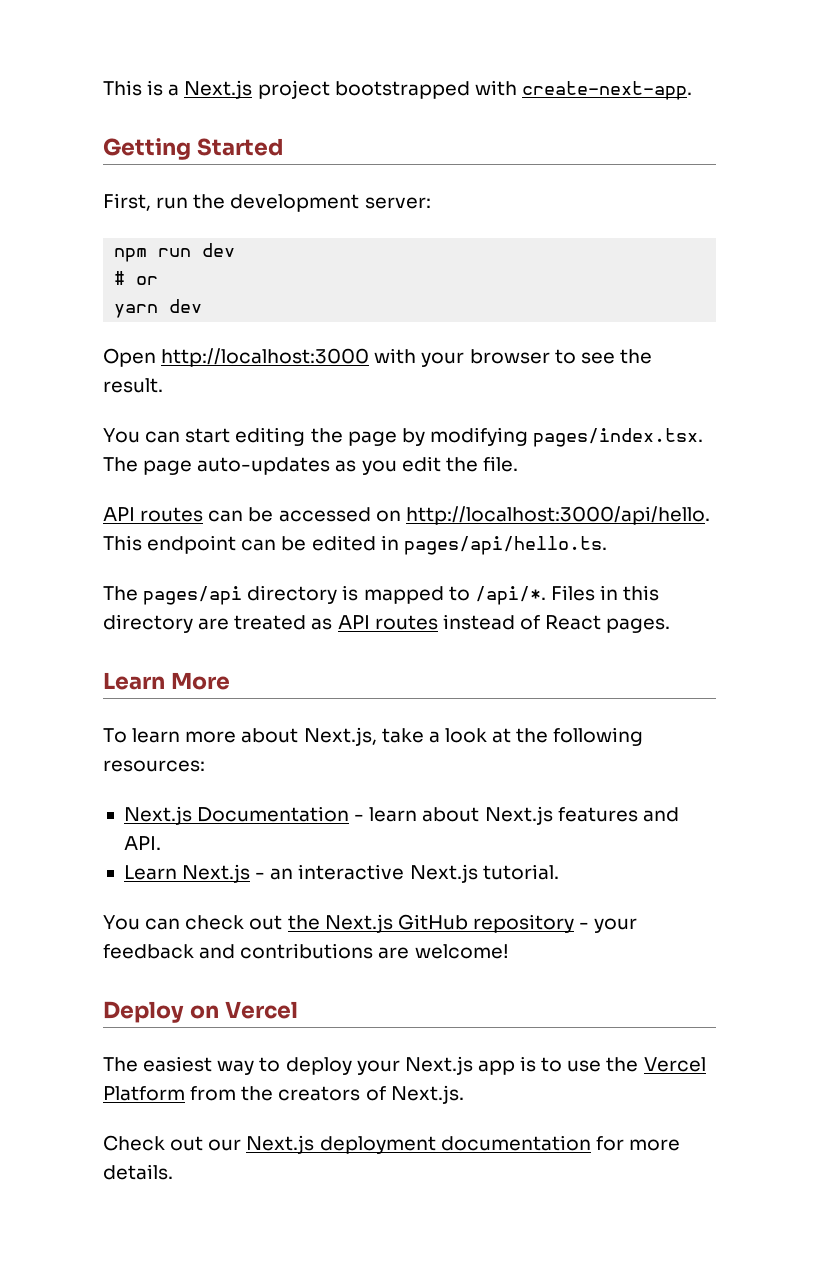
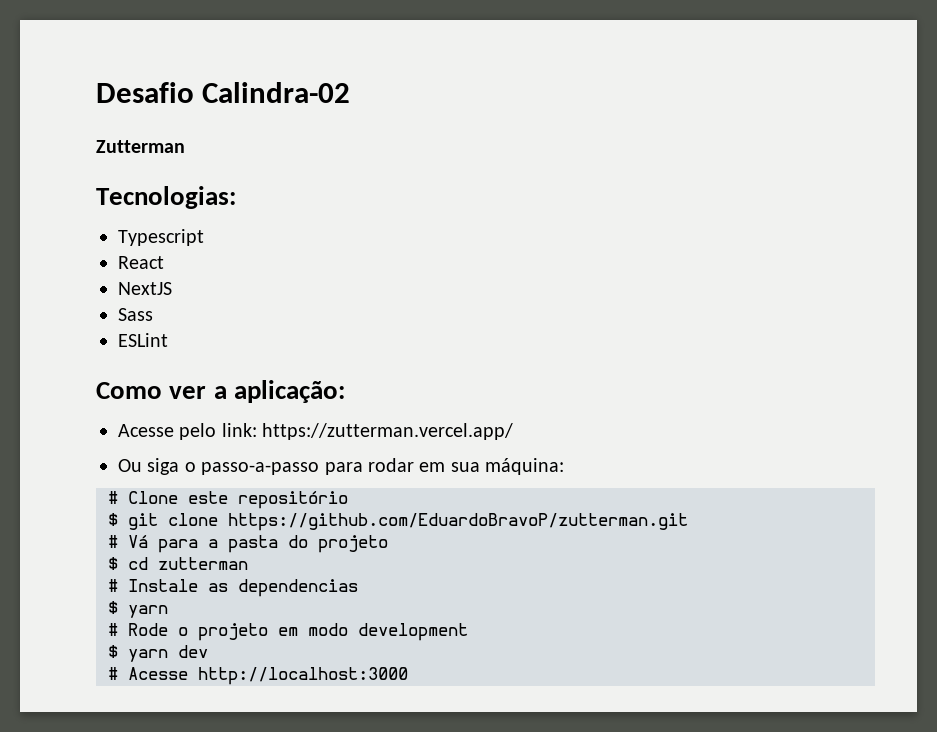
[103,80,692,100] [103,138,283,160] [103,193,431,212] [114,243,236,262] [114,271,159,285] [114,299,203,318] [103,348,652,367] [103,378,163,393] [103,427,704,447] [103,456,518,475] [103,506,710,525] [103,535,607,555] [103,585,660,605] [103,614,671,633] [103,672,230,690] [103,727,644,746] [103,760,205,772] [123,806,679,825] [123,836,161,850] [123,864,559,883] [103,914,638,933] [103,943,509,959] [103,1001,298,1023] [103,1056,706,1075] [103,1085,464,1104] [103,1135,680,1154] [103,1164,173,1180] This is a Next.js project bootstrapped with create-next-app. // Getting Started // First, run the development server: // npm run dev // # or // yarn dev // Open http://localhost:3000 with your browser to see the result. // You can start editing the page by modifying pages/index.tsx. The page auto-updates as you edit the file. // API routes can be accessed on http://localhost:3000/api/hello. This endpoint can be edited in pages/api/hello.ts. // The pages/api directory is mapped to /api/*. Files in this directory are treated as API routes instead of React pages. // Learn More // To learn more about Next.js, take a look at the following resources: // Next.js Documentation - learn about Next.js features and API. // Learn Next.js - an interactive Next.js tutorial. // You can check out the Next.js GitHub repository - your feedback and contributions are welcome! // Deploy on Vercel // The easiest way to deploy your Next.js app is to use the Vercel Platform from the creators of Next.js. // Check out our Next.js deployment documentation for more details. -> [96,82,351,103] [96,140,185,153] [96,186,236,209] [118,229,204,246] [118,256,164,269] [118,282,172,295] [118,308,153,321] [118,333,168,347] [96,380,345,403] [118,423,514,440] [118,458,565,475] [108,491,348,509] [108,513,688,531] [108,535,388,553] [108,557,248,570] [108,579,358,597] [108,601,168,618] [108,623,468,641] [108,645,208,662] [108,667,408,685] Desafio Calindra-02 // Zutterman // Tecnologias: // Typescript // React // NextJS // Sass // ESLint // Como ver a aplicação: // Acesse pelo link: https://zutterman.vercel.app/ // Ou siga o passo-a-passo para rodar em sua máquina: // # Clone este repositório // $ git clone https://github.com/EduardoBravoP/zutterman.git // # Vá para a pasta do projeto // $ cd zutterman // # Instale as dependencias // $ yarn // # Rode o projeto em modo development // $ yarn dev // # Acesse http://localhost:3000

